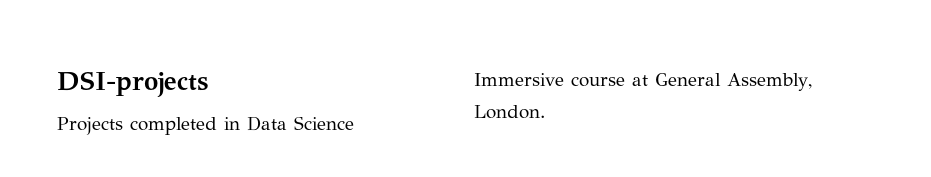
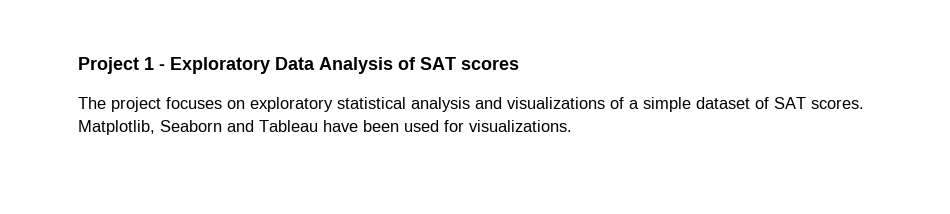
[57,71,208,97] [57,116,354,135] [474,73,812,91] [474,105,545,119] DSI-projects // Projects completed in Data Science Immersive course at General Assembly, London. -> [78,57,519,74] [78,97,864,112] [78,120,572,135] Project 1 - Exploratory Data Analysis of SAT scores // The project focuses on exploratory statistical analysis and visualizations of a simple dataset of SAT scores. Matplotlib, Seaborn and Tableau have been used for visualizations.

